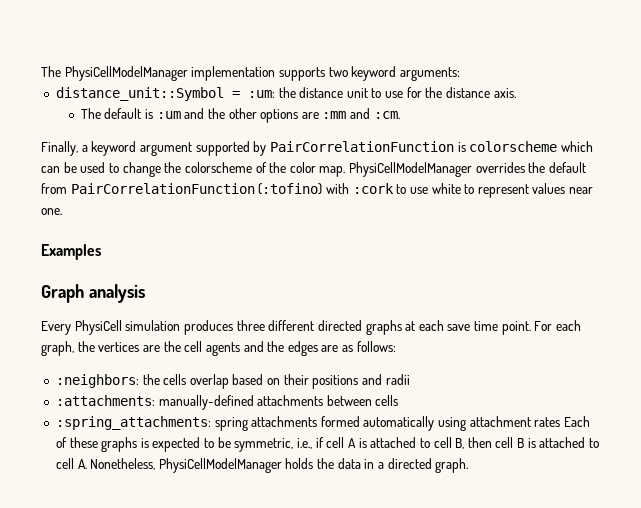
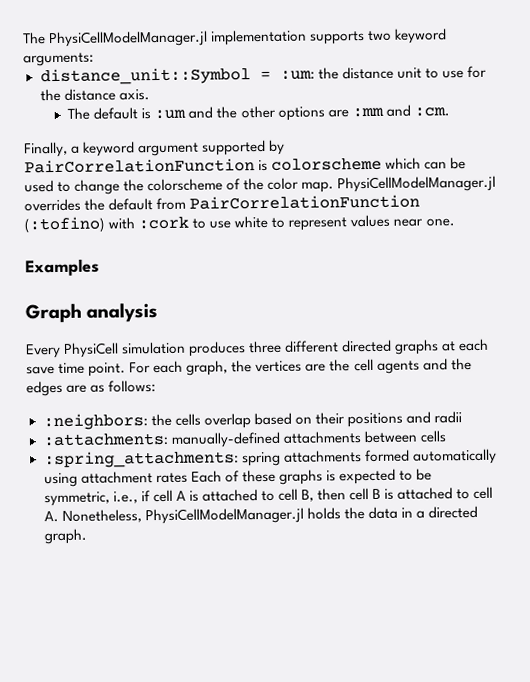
[41,66,188,81] The PhysiCellModelManager -> [23,30,209,48] The PhysiCellModelManager.jl
[349,162,473,177] PhysiCellModelManager -> [337,175,497,193] PhysiCellModelManager.jl
[158,458,282,473] PhysiCellModelManager -> [144,507,304,525] PhysiCellModelManager.jl

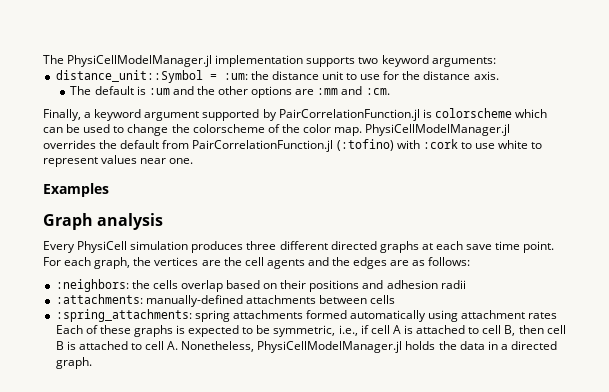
[24,158,255,174] PairCorrelationFunction -> [278,109,420,121] PairCorrelationFunction.jl
[189,194,421,210] PairCorrelationFunction -> [192,140,334,152] PairCorrelationFunction.jl
(431, 417) none -> [386,280,438,289] adhesion

